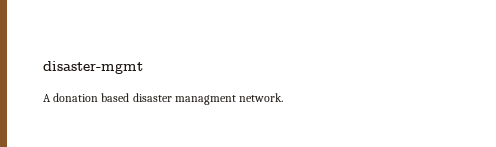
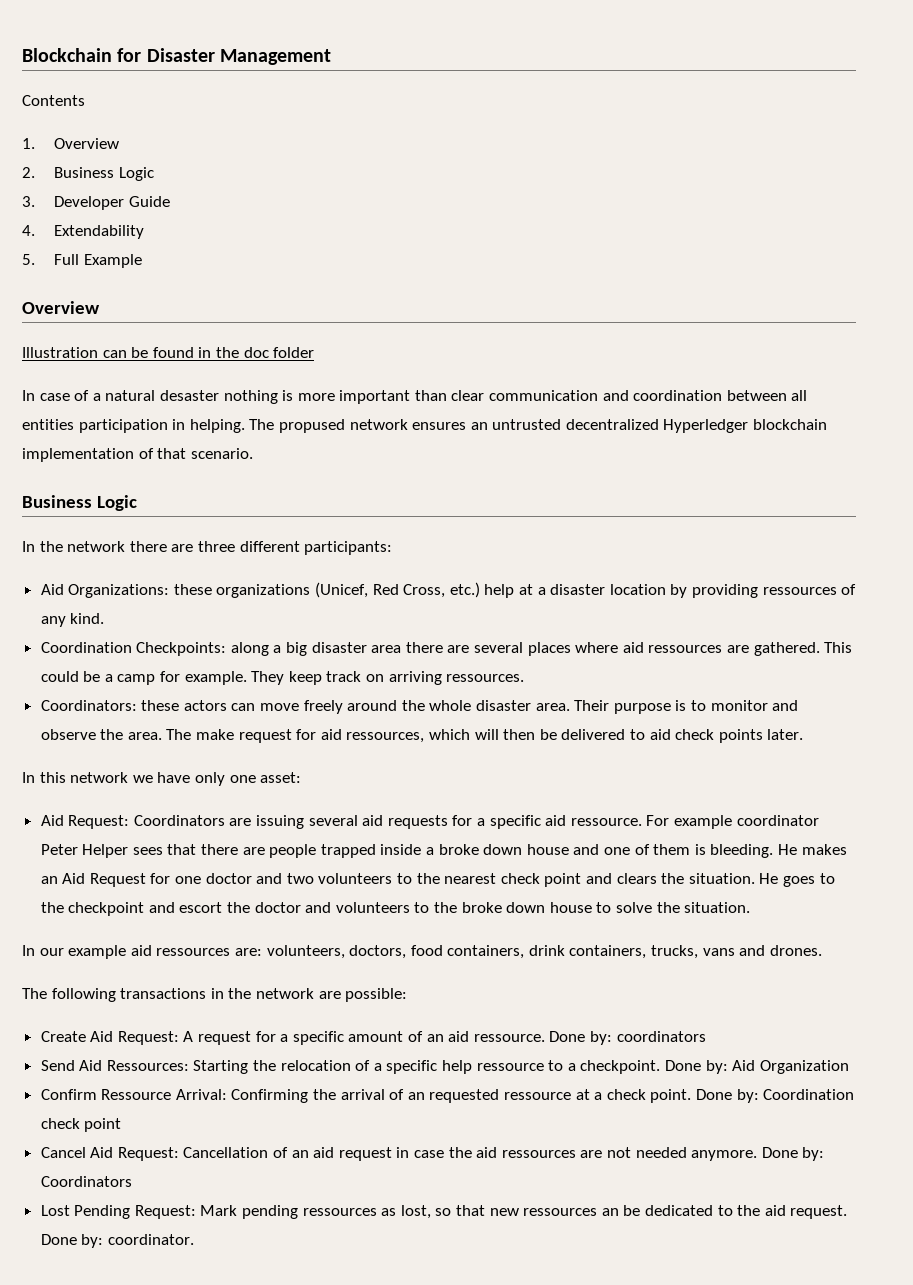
[43,61,143,74] [43,93,284,105] disaster-mgmt // A donation based disaster managment network. -> [22,48,331,65] [22,95,85,106] [22,138,119,149] [22,167,154,181] [22,196,170,210] [22,225,144,239] [22,254,142,268] [22,301,100,314] [22,347,315,358] [22,390,808,404] [22,419,828,433] [22,448,253,462] [22,495,137,511] [22,541,393,555] [40,582,857,598] [40,613,105,627] [40,642,853,656] [40,671,525,685] [40,700,799,714] [40,729,804,743] [22,772,302,786] [40,815,819,829] [40,844,847,858] [40,873,835,887] [40,902,751,916] [22,945,822,959] [22,988,408,1002] [40,1031,706,1045] [40,1060,849,1074] [40,1089,855,1103] [40,1118,122,1132] [40,1147,825,1161] [40,1176,132,1187] [40,1205,848,1219] [40,1234,194,1248] Blockchain for Disaster Management // Contents // 1. Overview // 2. Business Logic // 3. Developer Guide // 4. Extendability // 5. Full Example // Overview // Illustration can be found in the doc folder // In case of a natural desaster nothing is more important than clear communication and coordination between all entities participation in helping. The propused network ensures an untrusted decentralized Hyperledger blockchain implementation of that scenario. // Business Logic // In the network there are three different participants: // Aid Organizations: these organizations (Unicef, Red Cross, etc.) help at a disaster location by providing ressources of any kind. // Coordination Checkpoints: along a big disaster area there are several places where aid ressources are gathered. This could be a camp for example. They keep track on arriving ressources. // Coordinators: these actors can move freely around the whole disaster area. Their purpose is to monitor and observe the area. The make request for aid ressources, which will then be delivered to aid check points later. // In this network we have only one asset: // Aid Request: Coordinators are issuing several aid requests for a specific aid ressource. For example coordinator Peter Helper sees that there are people trapped inside a broke down house and one of them is bleeding. He makes an Aid Request for one doctor and two volunteers to the nearest check point and clears the situation. He goes to the checkpoint and escort the doctor and volunteers to the broke down house to solve the situation. // In our example aid ressources are: volunteers, doctors, food containers, drink containers, trucks, vans and drones. // The following transactions in the network are possible: // Create Aid Request: A request for a specific amount of an aid ressource. Done by: coordinators // Send Aid Ressources: Starting the relocation of a specific help ressource to a checkpoint. Done by: Aid Organization // Confirm Ressource Arrival: Confirming the arrival of an requested ressource at a check point. Done by: Coordination check point // Cancel Aid Request: Cancellation of an aid request in case the aid ressources are not needed anymore. Done by: Coordinators // Lost Pending Request: Mark pending ressources as lost, so that new ressources an be dedicated to the aid request. Done by: coordinator.

